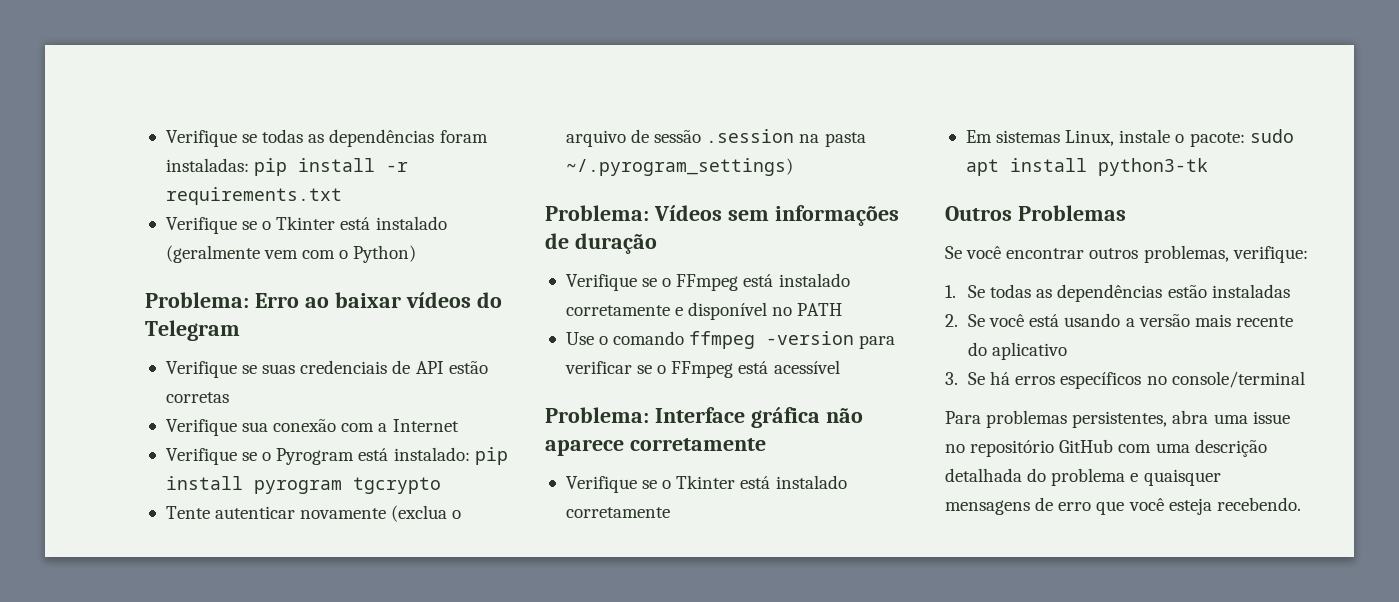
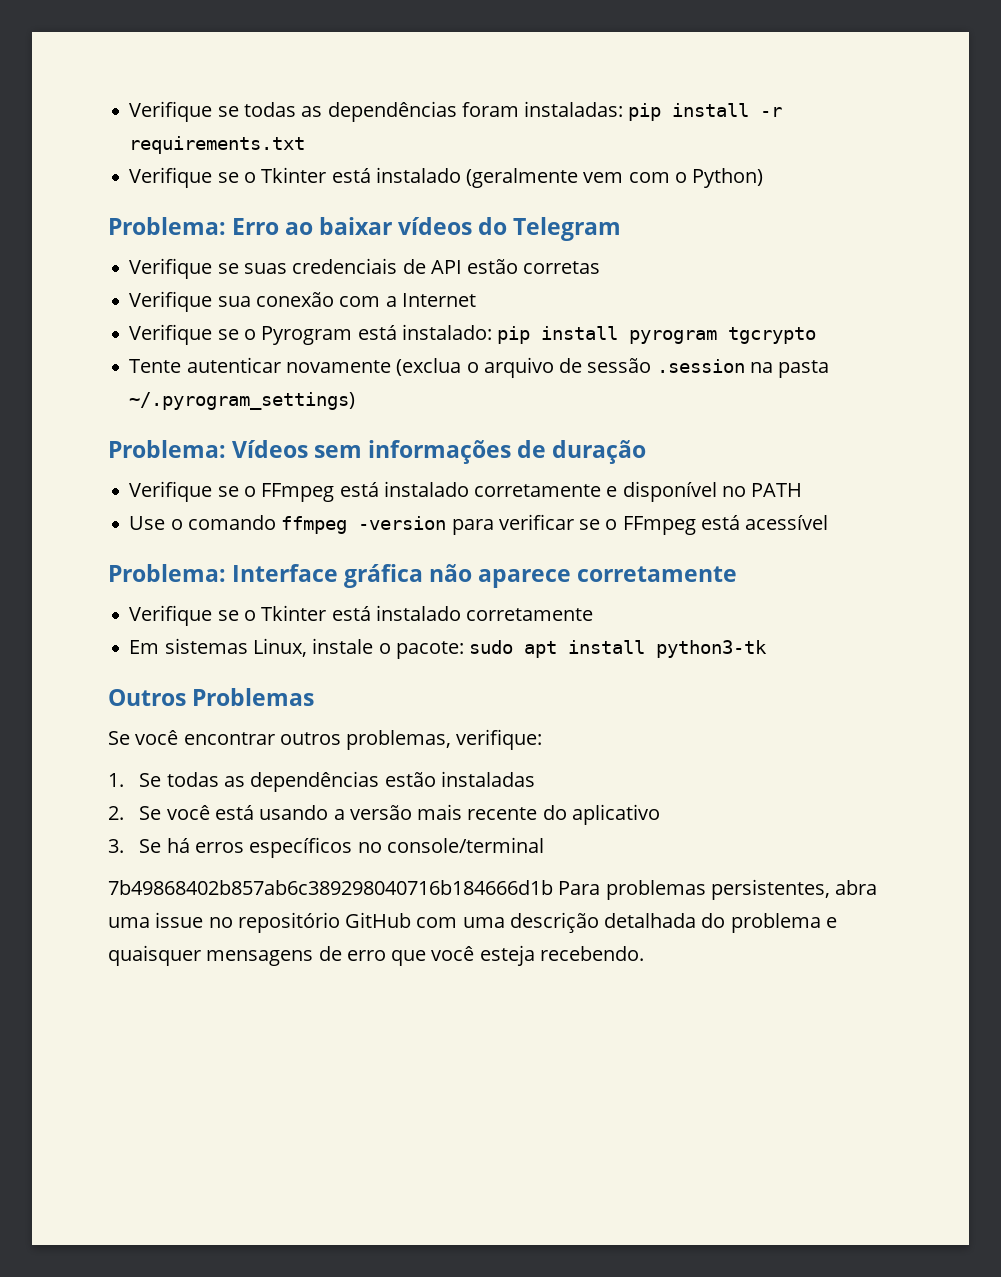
(1305, 379) none -> [108,880,553,895] 7b49868402b857ab6c389298040716b184666d1b

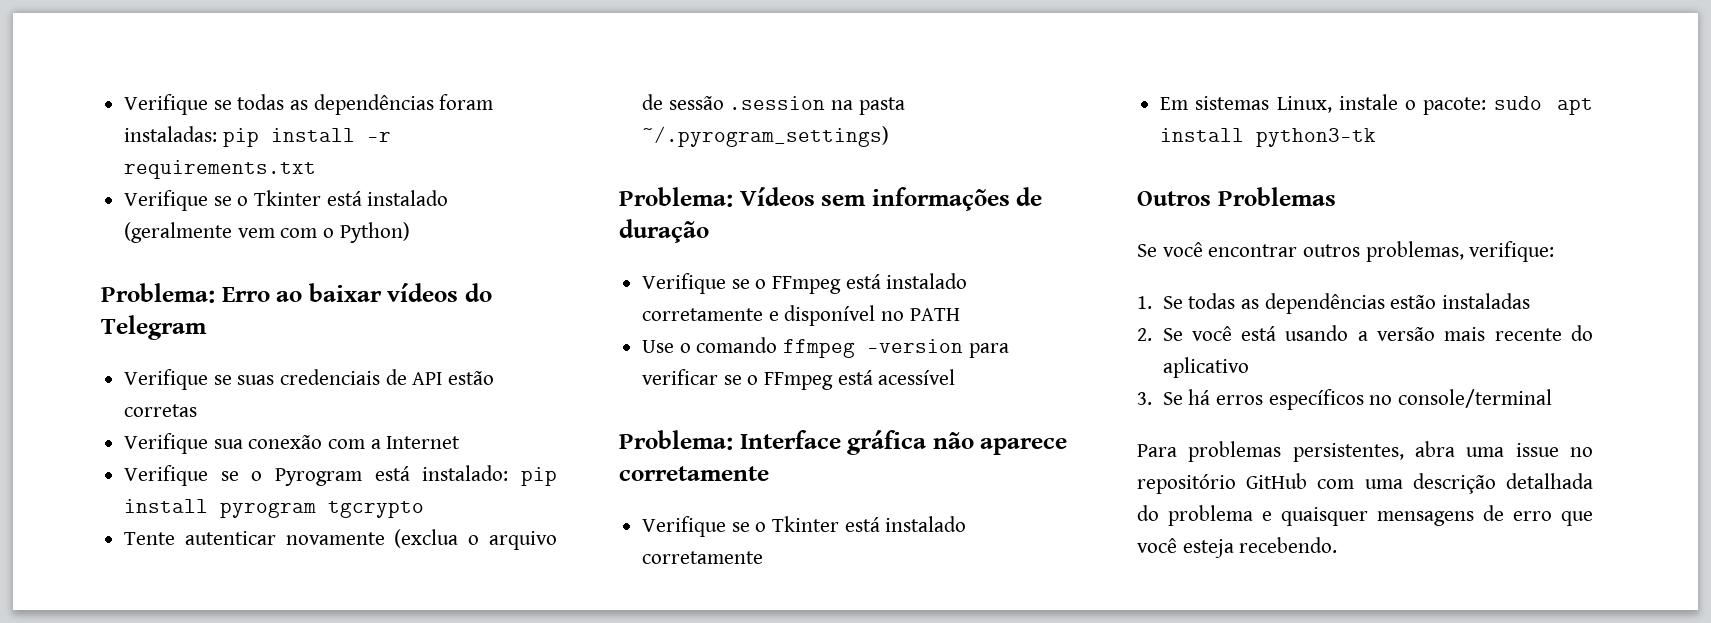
[108,880,553,895] 7b49868402b857ab6c389298040716b184666d1b -> (1552, 398) none

